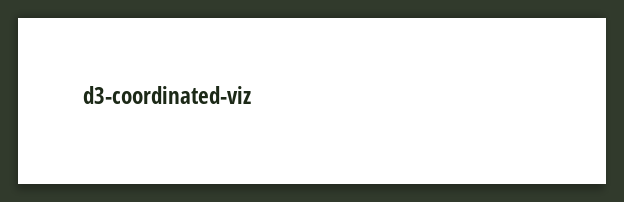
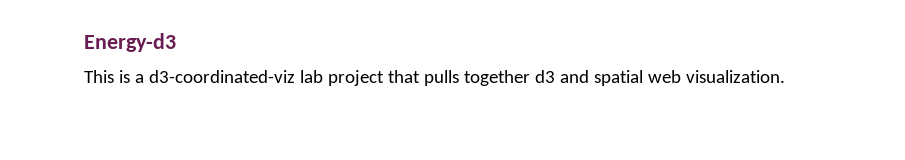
[83,86,251,104] d3-coordinated-viz -> [84,33,176,52] [84,70,785,86] Energy-d3 // This is a d3-coordinated-viz lab project that pulls together d3 and spatial web visualization.

